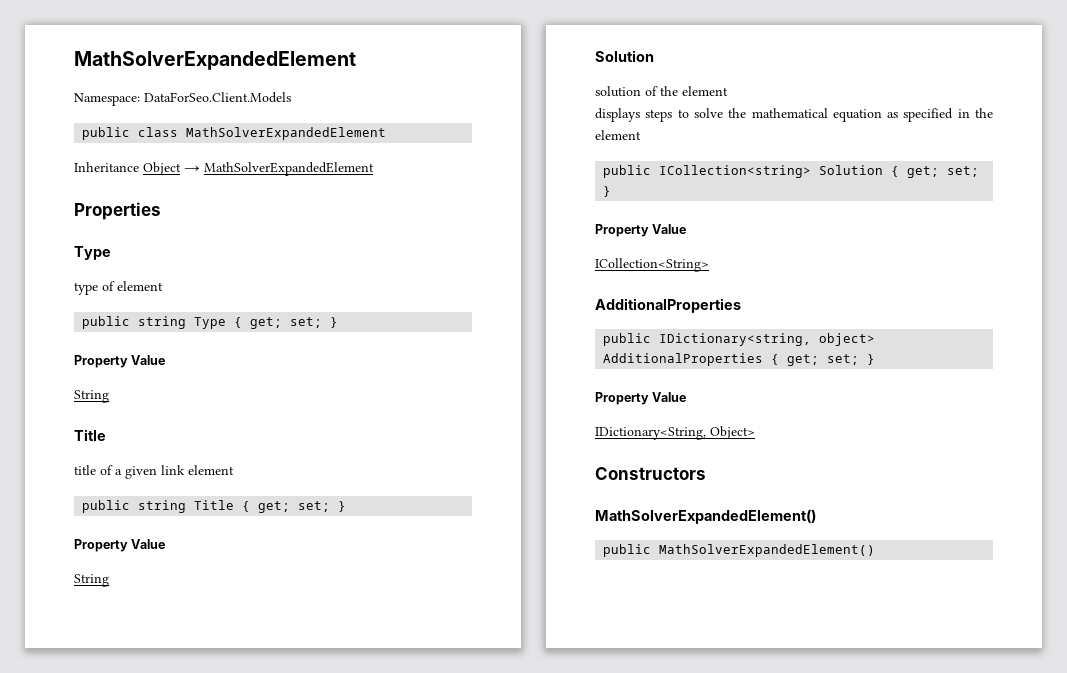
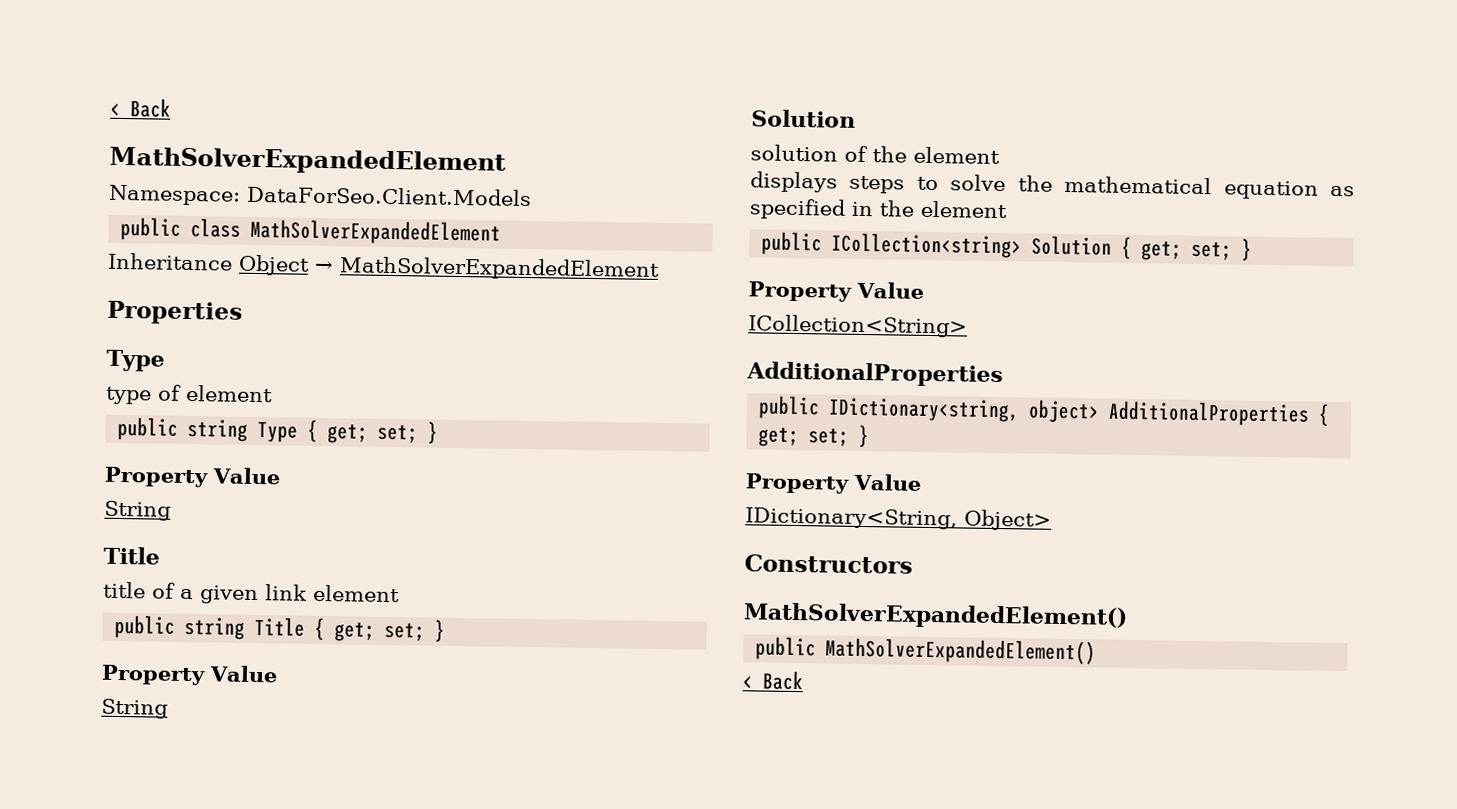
(74, 60) none -> [110,98,171,118] < Back //
(876, 550) none -> [742,670,804,691] // < Back

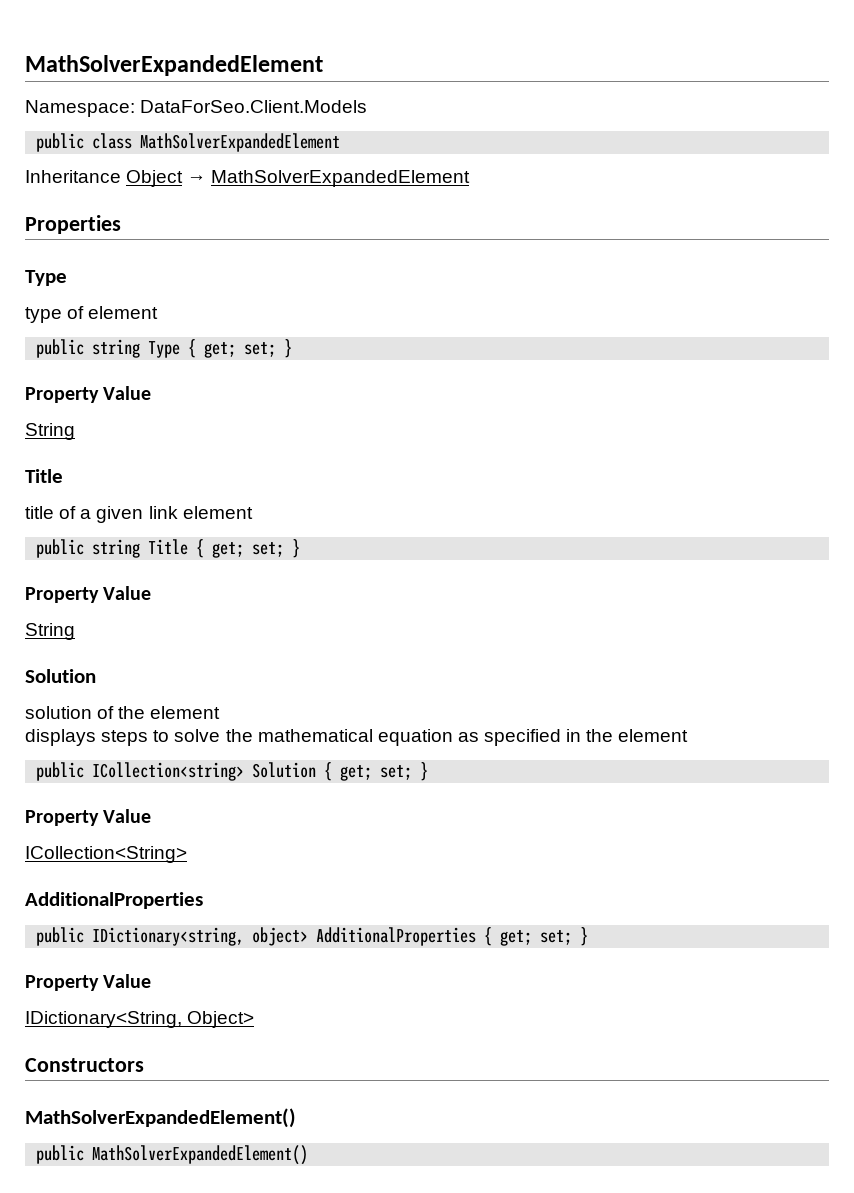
[110,98,171,118] < Back // -> (25, 65) none
[742,670,804,691] // < Back -> (309, 1155) none

